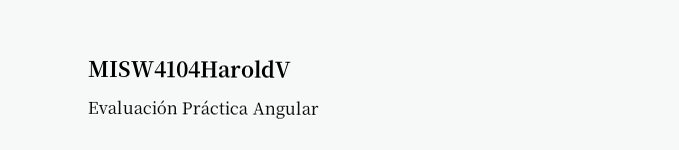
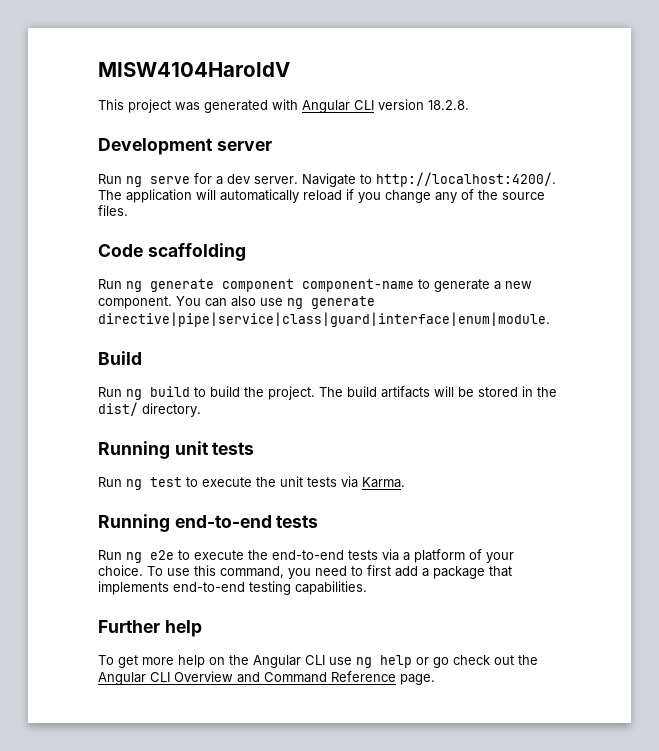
[87,99,319,119] Evaluación Práctica Angular -> [98,99,469,113] [98,138,272,155] [98,172,556,187] [98,189,545,203] [98,205,128,216] [98,243,246,261] [98,279,532,292] [98,296,375,309] [98,312,550,327] [98,351,142,365] [98,386,557,400] [98,402,201,417] [98,441,255,459] [98,476,405,490] [98,514,319,532] [98,549,514,563] [98,565,512,579] [98,581,367,595] [98,620,202,637] [98,655,538,668] [98,671,435,685] This project was generated with Angular CLI version 18.2.8. // Development server // Run ng serve for a dev server. Navigate to http://localhost:4200/. The application will automatically reload if you change any of the source files. // Code scaffolding // Run ng generate component component-name to generate a new component. You can also use ng generate directive|pipe|service|class|guard|interface|enum|module. // Build // Run ng build to build the project. The build artifacts will be stored in the dist/ directory. // Running unit tests // Run ng test to execute the unit tests via Karma. // Running end-to-end tests // Run ng e2e to execute the end-to-end tests via a platform of your choice. To use this command, you need to first add a package that implements end-to-end testing capabilities. // Further help // To get more help on the Angular CLI use ng help or go check out the Angular CLI Overview and Command Reference page.

